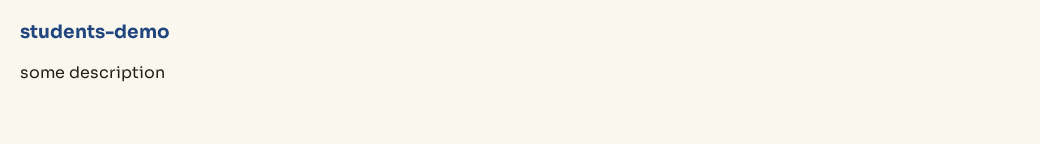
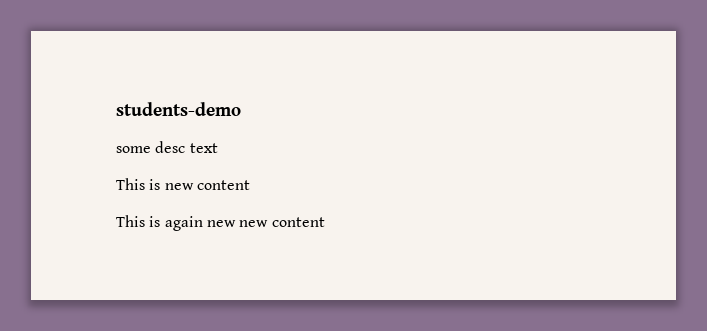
[69,66,166,82] description -> [155,141,218,153] [116,178,250,190] [116,215,325,231] desc text // This is new content // This is again new new content

